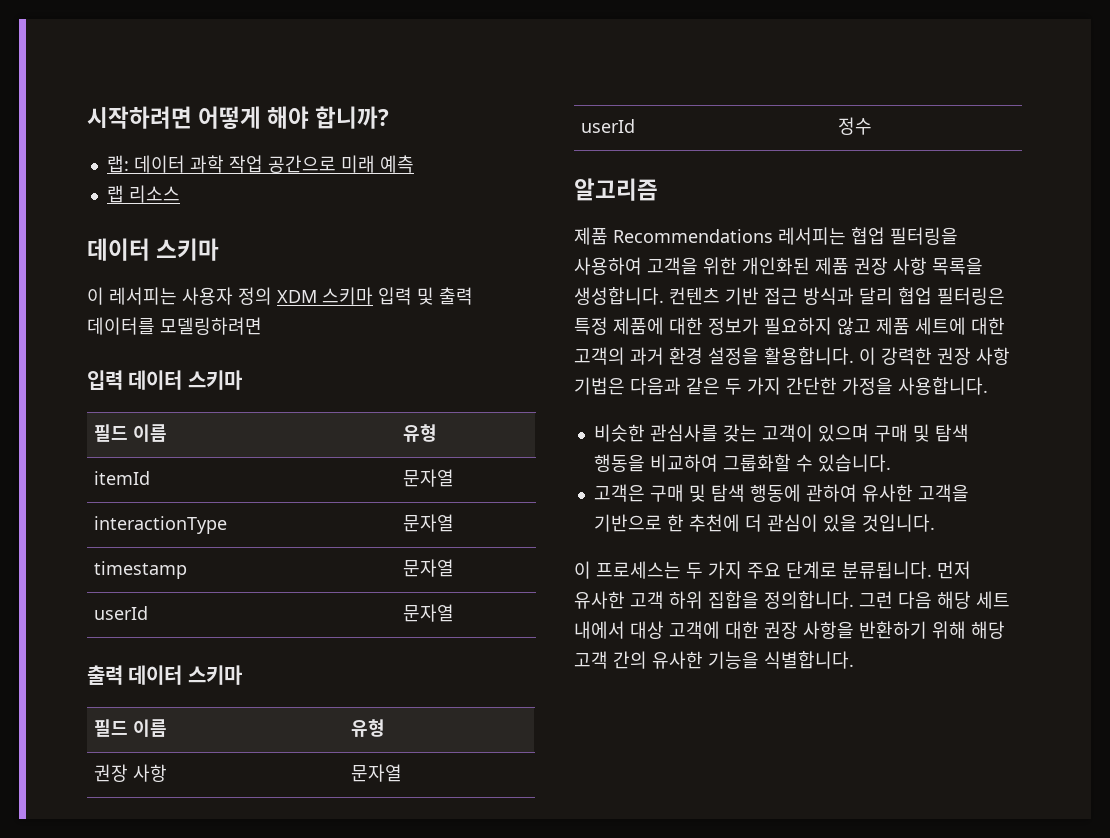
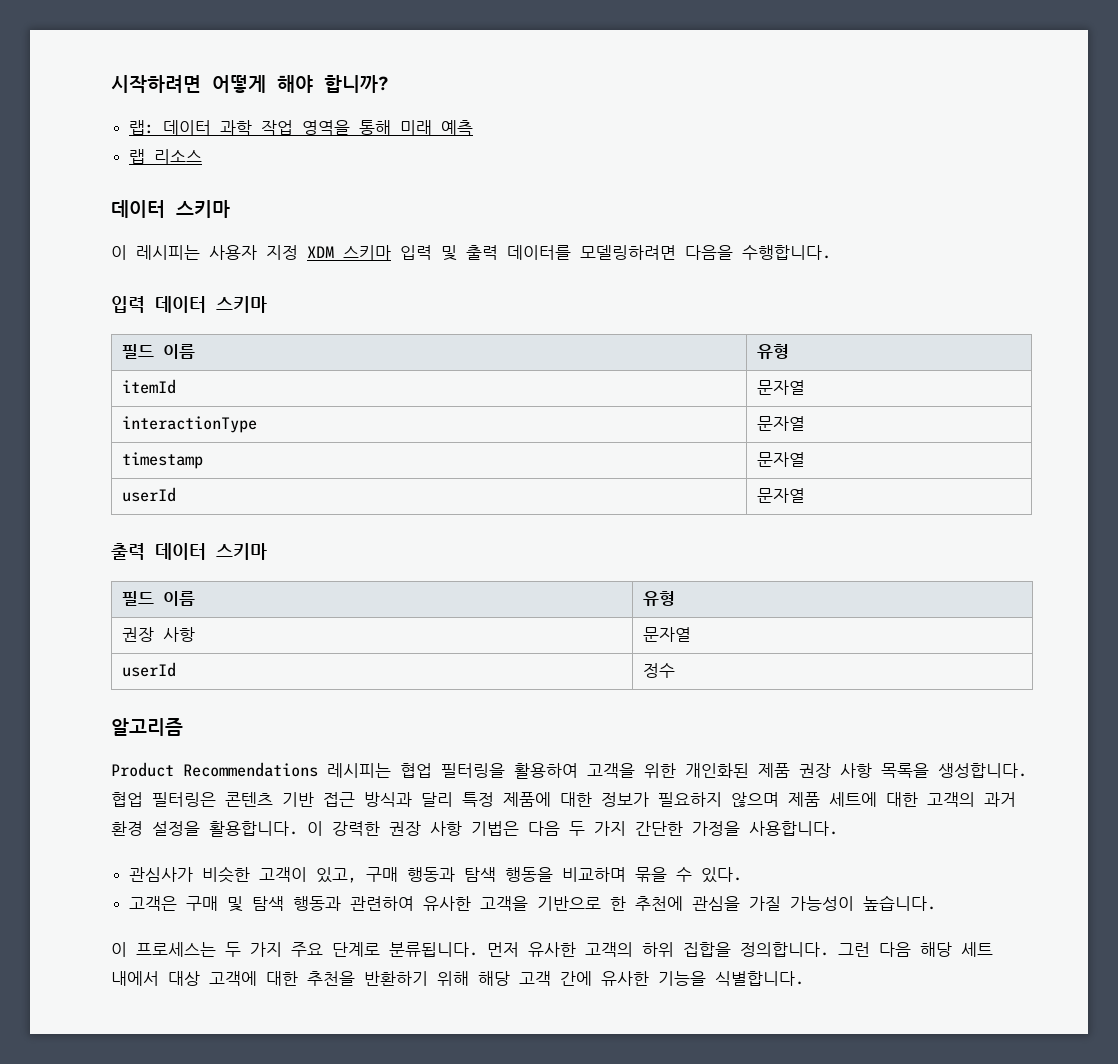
[267,155,336,173] 공간으로 -> [302,120,392,135] 영역을 통해
[109,287,272,305] 레서피는 사용자 정의 -> [136,245,298,260] 레시피는 사용자 지정
(262, 326) none -> [685,245,831,260] 다음을 수행합니다.
[574,227,846,245] 제품 Recommendations 레서피는 -> [111,762,391,778] Product Recommendations 레시피는
[574,257,642,275] 사용하여 -> [514,763,578,779] 활용하여
[669,287,720,305] 컨텐츠 -> [111,792,273,807] 협업 필터링은 콘텐츠
[898,287,1005,305] 협업 필터링은 -> (453, 799) none
[837,317,871,335] 않고 -> [731,792,779,807] 않으며
[630,377,720,395] 다음과 같은 -> [528,821,560,836] 다음
[593,424,969,442] [593,454,891,472] 비슷한 관심사를 갖는 고객이 있으며 구매 및 탐색 행동을 비교하여 그룹화할 수 있습니다. -> [129,866,743,883] 관심사가 비슷한 고객이 있고, 구매 행동과 탐색 행동을 비교하며 묶을 수 있다.
[749,484,857,502] 행동에 관하여 -> [293,896,415,911] 행동과 관련하여
[744,514,935,532] 더 관심이 있을 것입니다. -> [692,895,937,911] 관심을 가질 가능성이 높습니다.
[630,591,664,609] 고객 -> [585,942,633,957] 고객의
[764,621,854,639] 권장 사항을 -> [307,971,355,986] 추천을
[613,651,647,669] 간의 -> [560,971,592,986] 간에

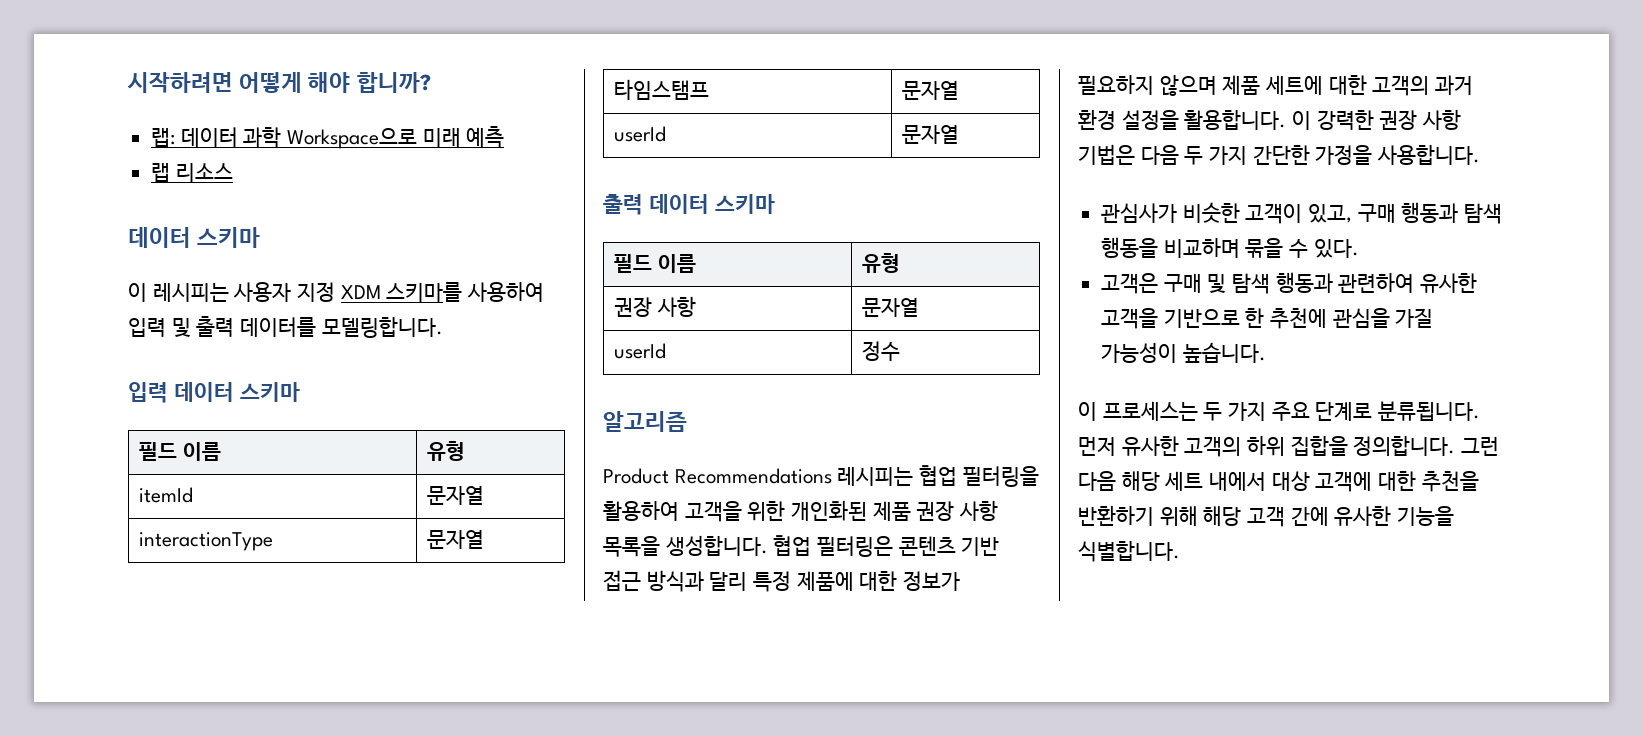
[261,120,392,135] 작업 영역을 통해 -> [287,128,418,149] Workspace으로
[343,245,391,260] 스키마 -> [386,282,545,302] 스키마를 사용하여
[580,245,831,260] 모델링하려면 다음을 수행합니다. -> [321,316,443,338] 모델링합니다.
[121,452,203,469] timestamp -> [614,79,710,100] 타임스탬프

